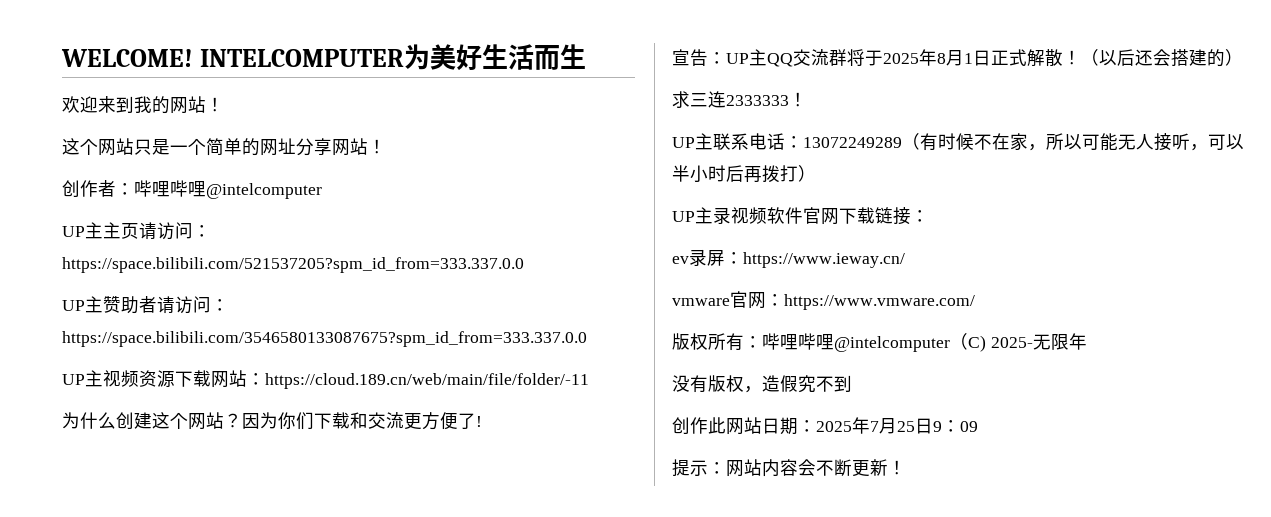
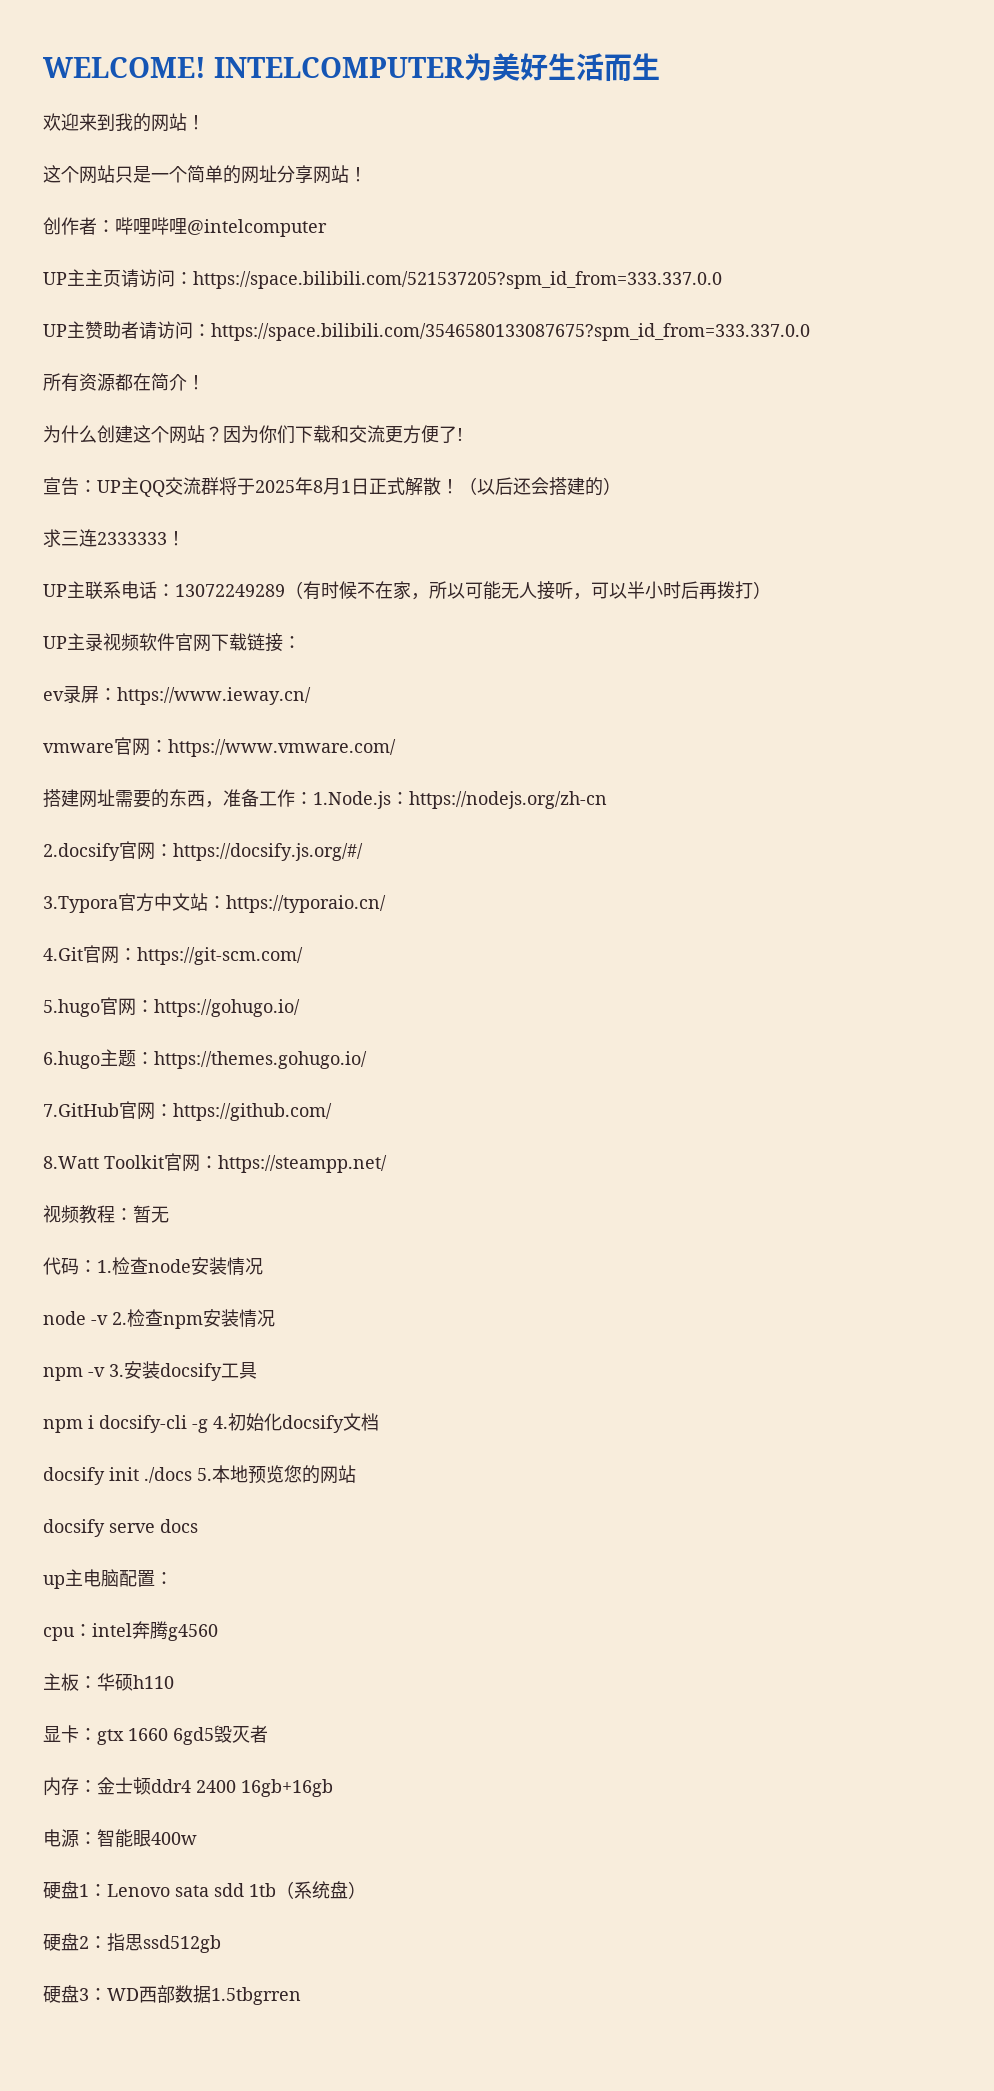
[62,370,589,389] UP主视频资源下载网站：https://cloud.189.cn/web/main/file/folder/-11 -> [43,373,205,392] 所有资源都在简介！
[672,333,1087,352] [672,375,852,393] [672,417,978,435] [672,459,906,477] 版权所有：哔哩哔哩@intelcomputer（C) 2025-无限年 // 没有版权，造假究不到 // 创作此网站日期：2025年7月25日9：09 // 提示：网站内容会不断更新！ -> [43,789,607,809] [43,841,363,861] [43,893,386,913] [43,945,303,965] [43,997,300,1017] [43,1049,367,1069] [43,1101,332,1121] [43,1153,387,1173] [43,1205,169,1224] [43,1257,263,1276] [43,1309,275,1329] [43,1361,257,1381] [43,1413,379,1433] [43,1465,356,1485] [43,1519,198,1537] [43,1569,173,1589] [43,1621,218,1641] [43,1673,174,1691] [43,1725,268,1745] [43,1777,333,1797] [43,1829,197,1848] [43,1881,366,1899] [43,1933,221,1953] [43,1985,301,2005] 搭建网址需要的东西，准备工作：1.Node.js：https://nodejs.org/zh-cn // 2.docsify官网：https://docsify.js.org/#/ // 3.Typora官方中文站：https://typoraio.cn/ // 4.Git官网：https://git-scm.com/ // 5.hugo官网：https://gohugo.io/ // 6.hugo主题：https://themes.gohugo.io/ // 7.GitHub官网：https://github.com/ // 8.Watt Toolkit官网：https://steampp.net/ // 视频教程：暂无 // 代码：1.检查node安装情况 // node -v 2.检查npm安装情况 // npm -v 3.安装docsify工具 // npm i docsify-cli -g 4.初始化docsify文档 // docsify init ./docs 5.本地预览您的网站 // docsify serve docs // up主电脑配置： // cpu：intel奔腾g4560 // 主板：华硕h110 // 显卡：gtx 1660 6gd5毁灭者 // 内存：金士顿ddr4 2400 16gb+16gb // 电源：智能眼400w // 硬盘1：Lenovo sata sdd 1tb（系统盘） // 硬盘2：指思ssd512gb // 硬盘3：WD西部数据1.5tbgrren

